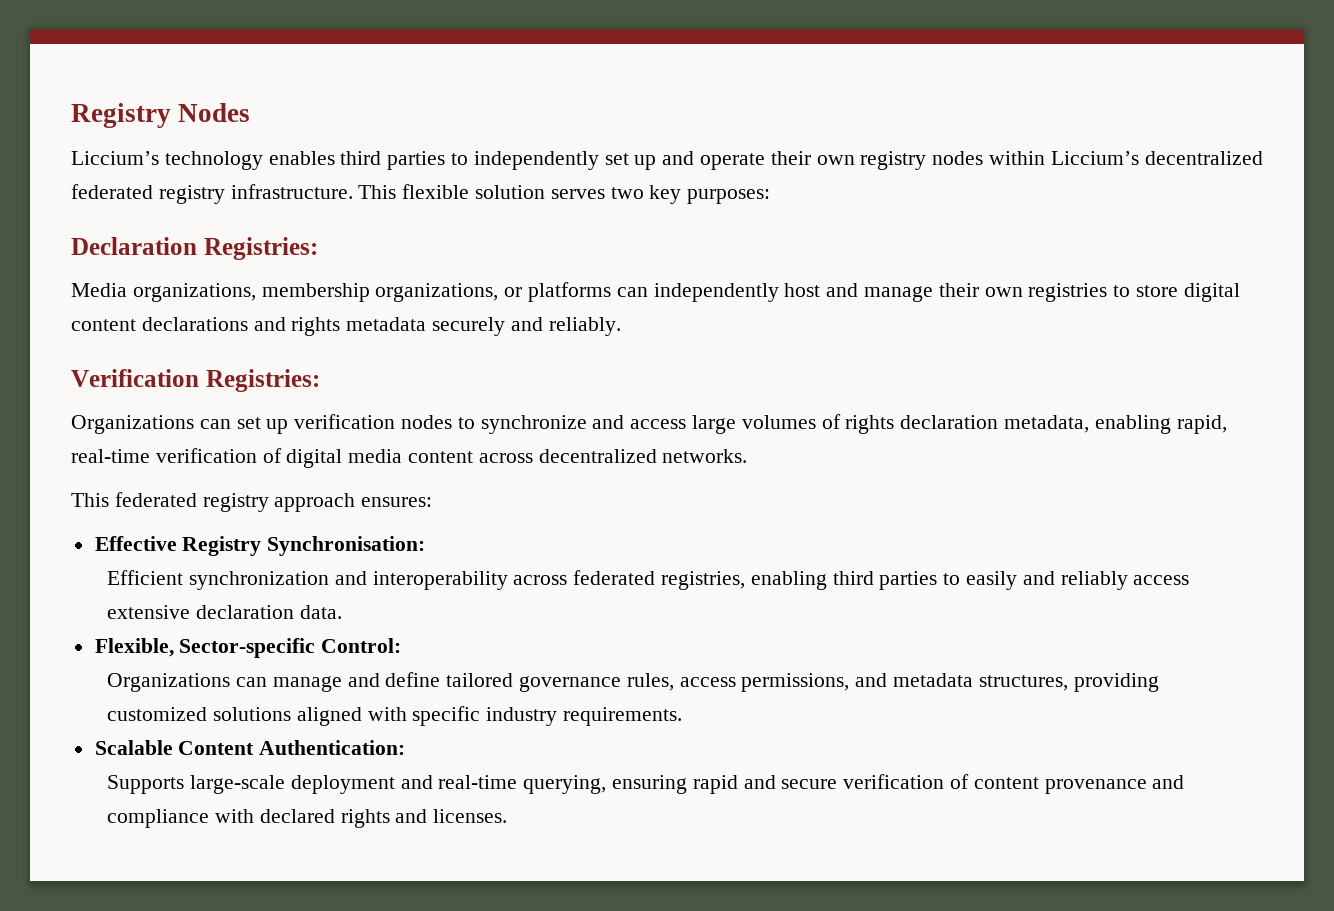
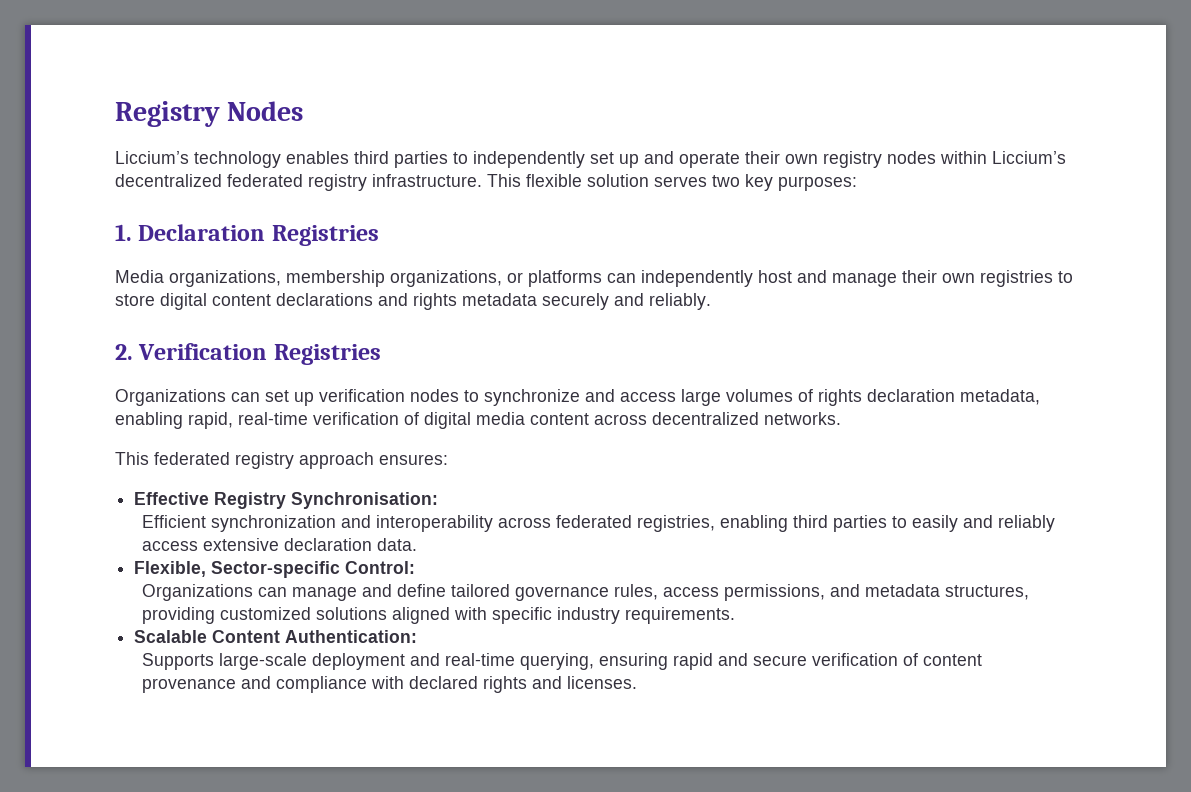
[71,237,318,260] Declaration Registries: -> [115,224,379,246] 1. Declaration Registries
[71,369,320,392] Verification Registries: -> [115,343,381,365] 2. Verification Registries

